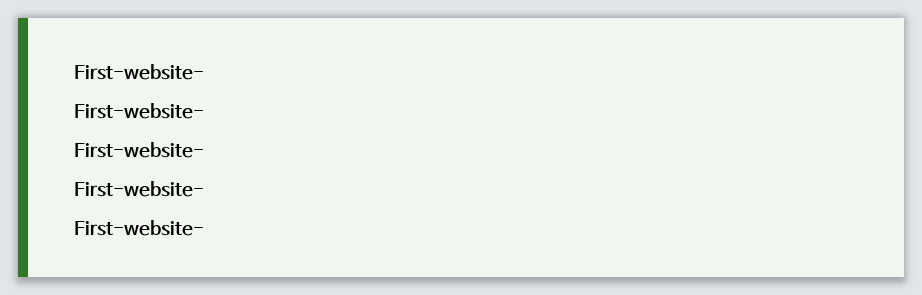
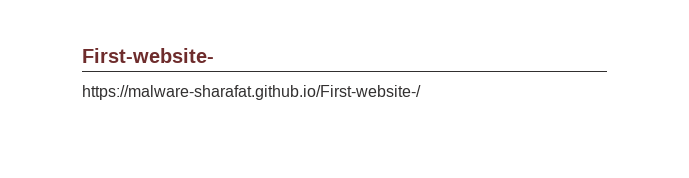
[74,64,204,80] [74,103,204,119] [74,142,204,158] [74,181,204,197] [74,220,204,236] First-website- // First-website- // First-website- // First-website- // First-website- -> [82,48,214,63] [82,85,421,100] First-website- // https://malware-sharafat.github.io/First-website-/

